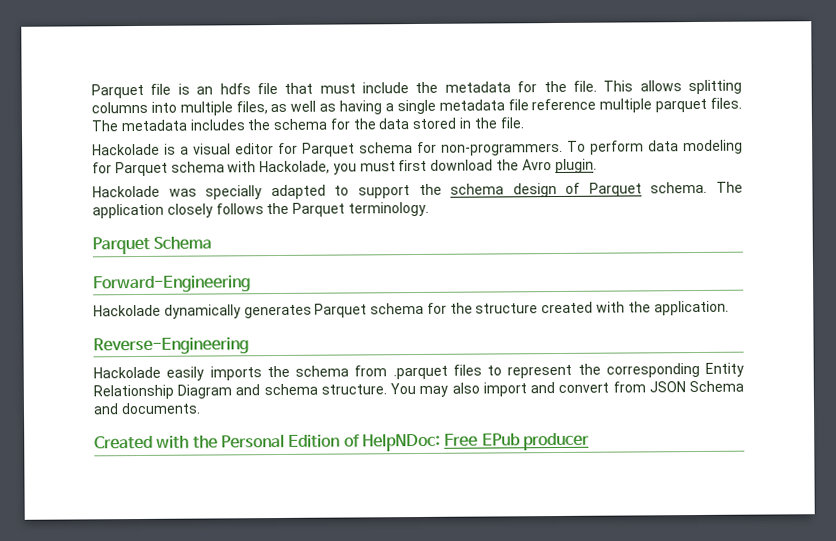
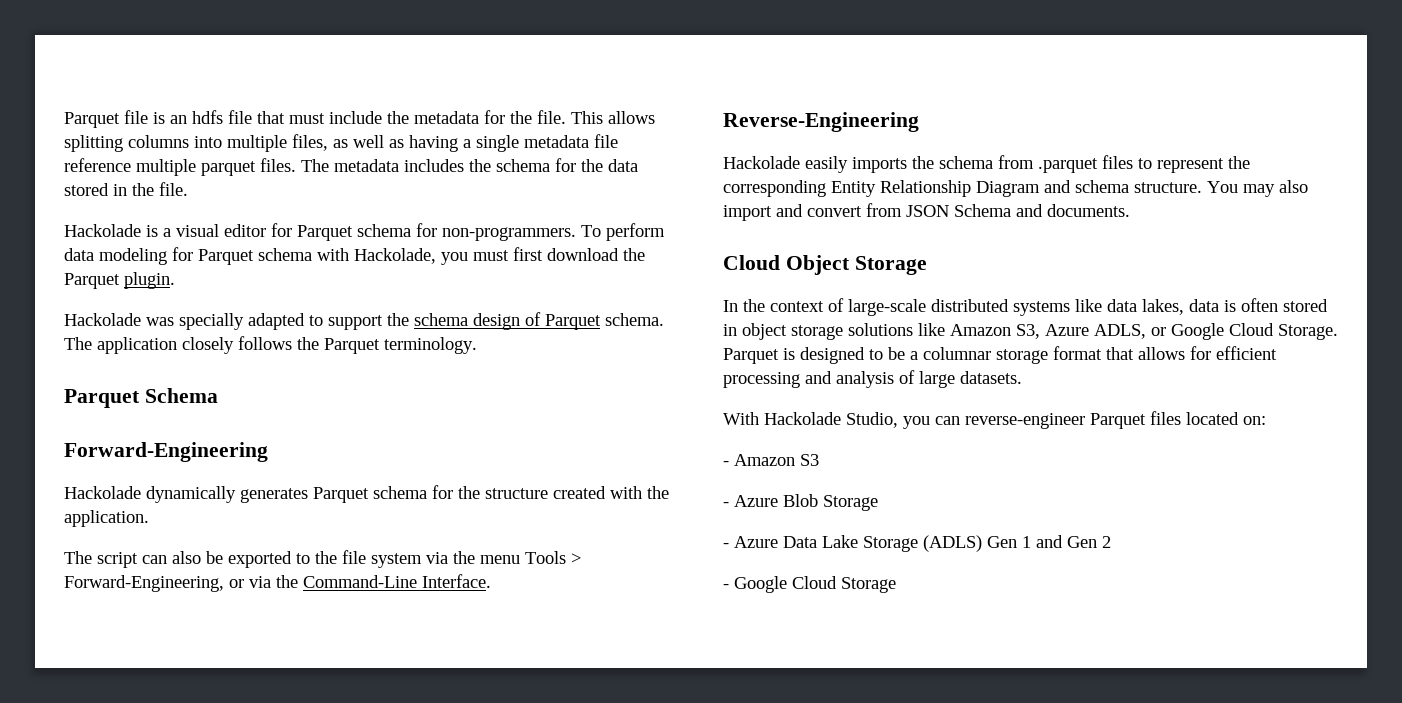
[521,159,552,171] Avro -> [64,273,120,289] Parquet
(729, 308) none -> [64,550,581,568] [64,574,491,592] // The script can also be exported to the file system via the menu Tools > Forward-Engineering, or via the Command-Line Interface.
[94,432,590,452] Created with the Personal Edition of HelpNDoc: Free EPub producer -> [723,255,927,275] [723,298,1328,316] [723,323,1338,340] [723,346,1277,364] [723,370,1022,388] [723,411,1266,429] [723,454,819,466] [723,494,878,511] [723,535,1111,552] [723,576,896,593] Cloud Object Storage // In the context of large-scale distributed systems like data lakes, data is often stored in object storage solutions like Amazon S3, Azure ADLS, or Google Cloud Storage. Parquet is designed to be a columnar storage format that allows for efficient processing and analysis of large datasets. // With Hackolade Studio, you can reverse-engineer Parquet files located on: // - Amazon S3 // - Azure Blob Storage // - Azure Data Lake Storage (ADLS) Gen 1 and Gen 2 // - Google Cloud Storage

